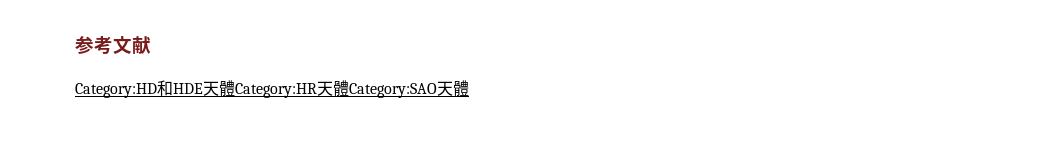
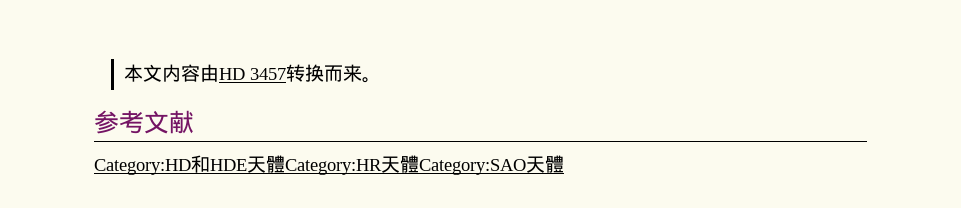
(75, 45) none -> [124,64,382,83] 本文内容由HD 3457转换而来。 //

